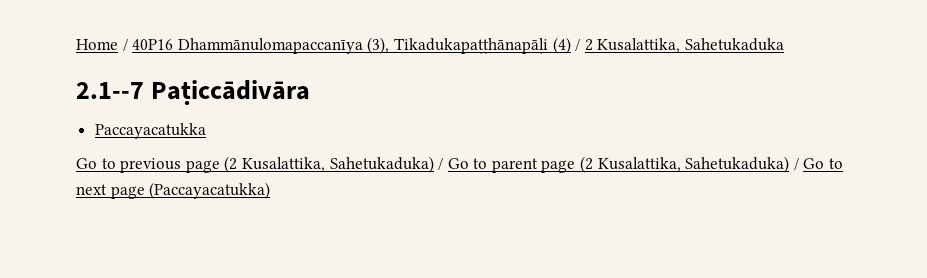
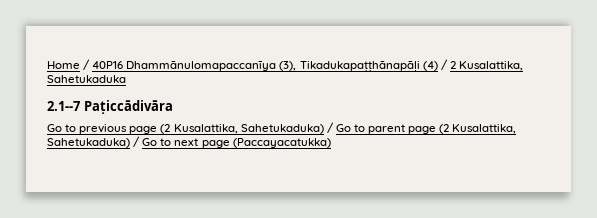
[94,123,206,139] // Paccayacatukka -> (173, 107) none

